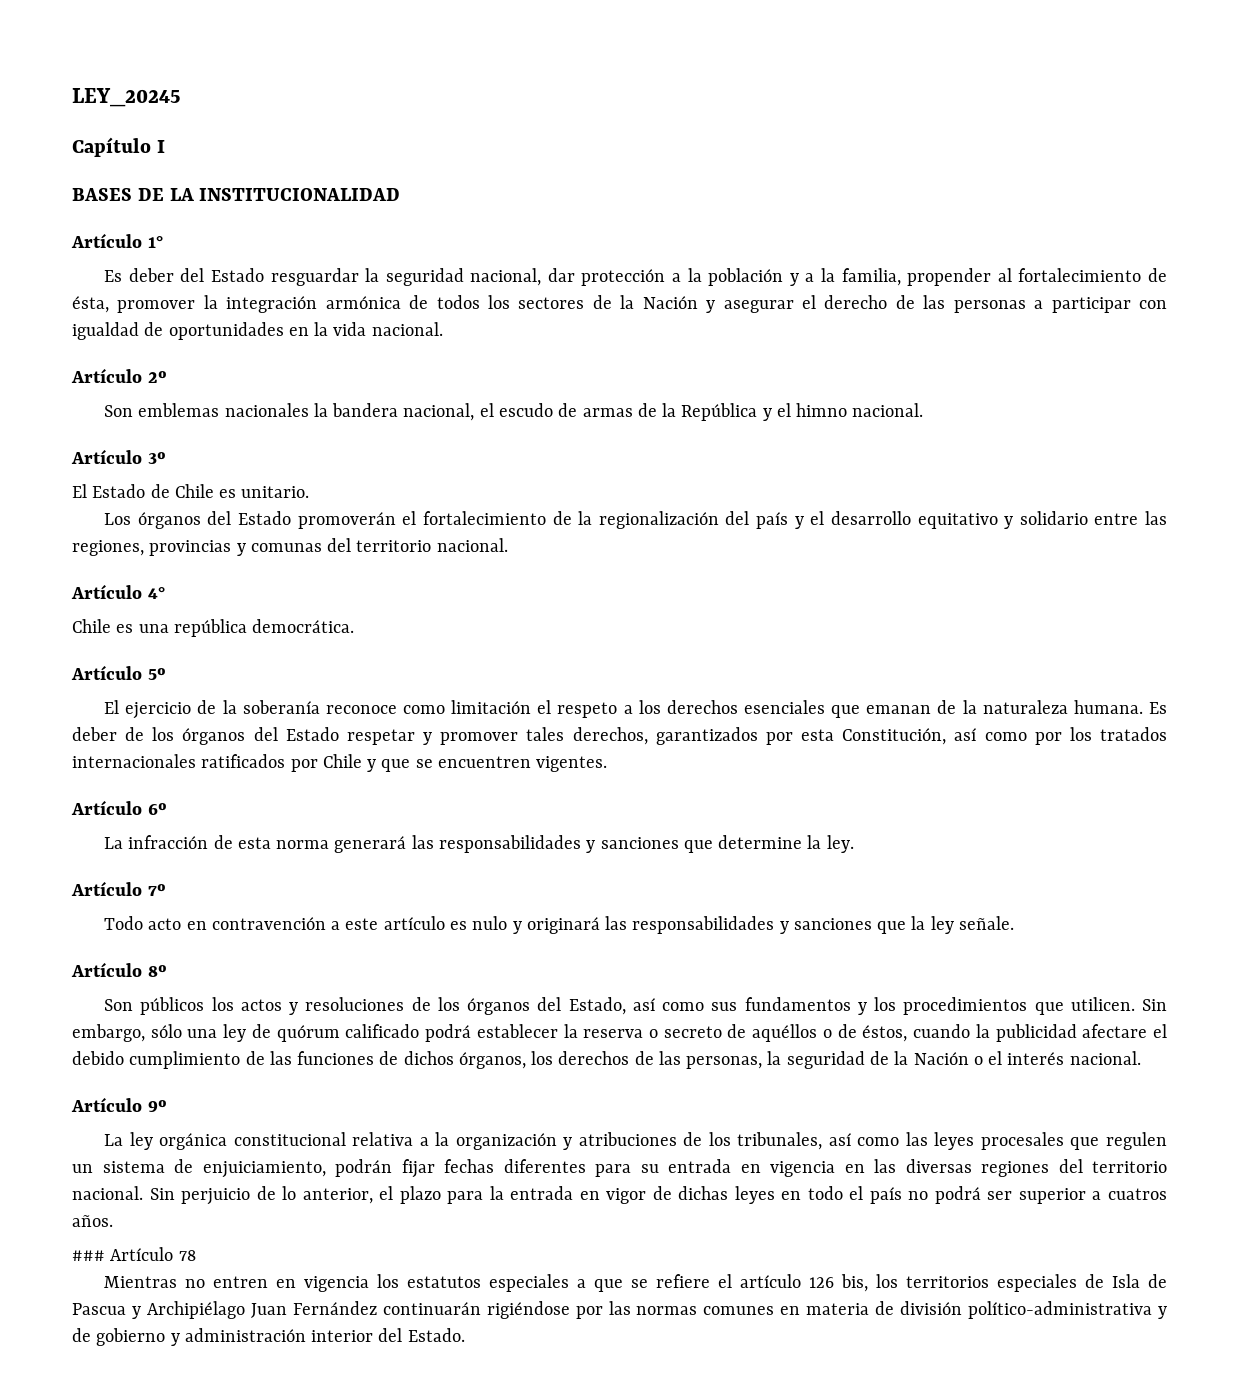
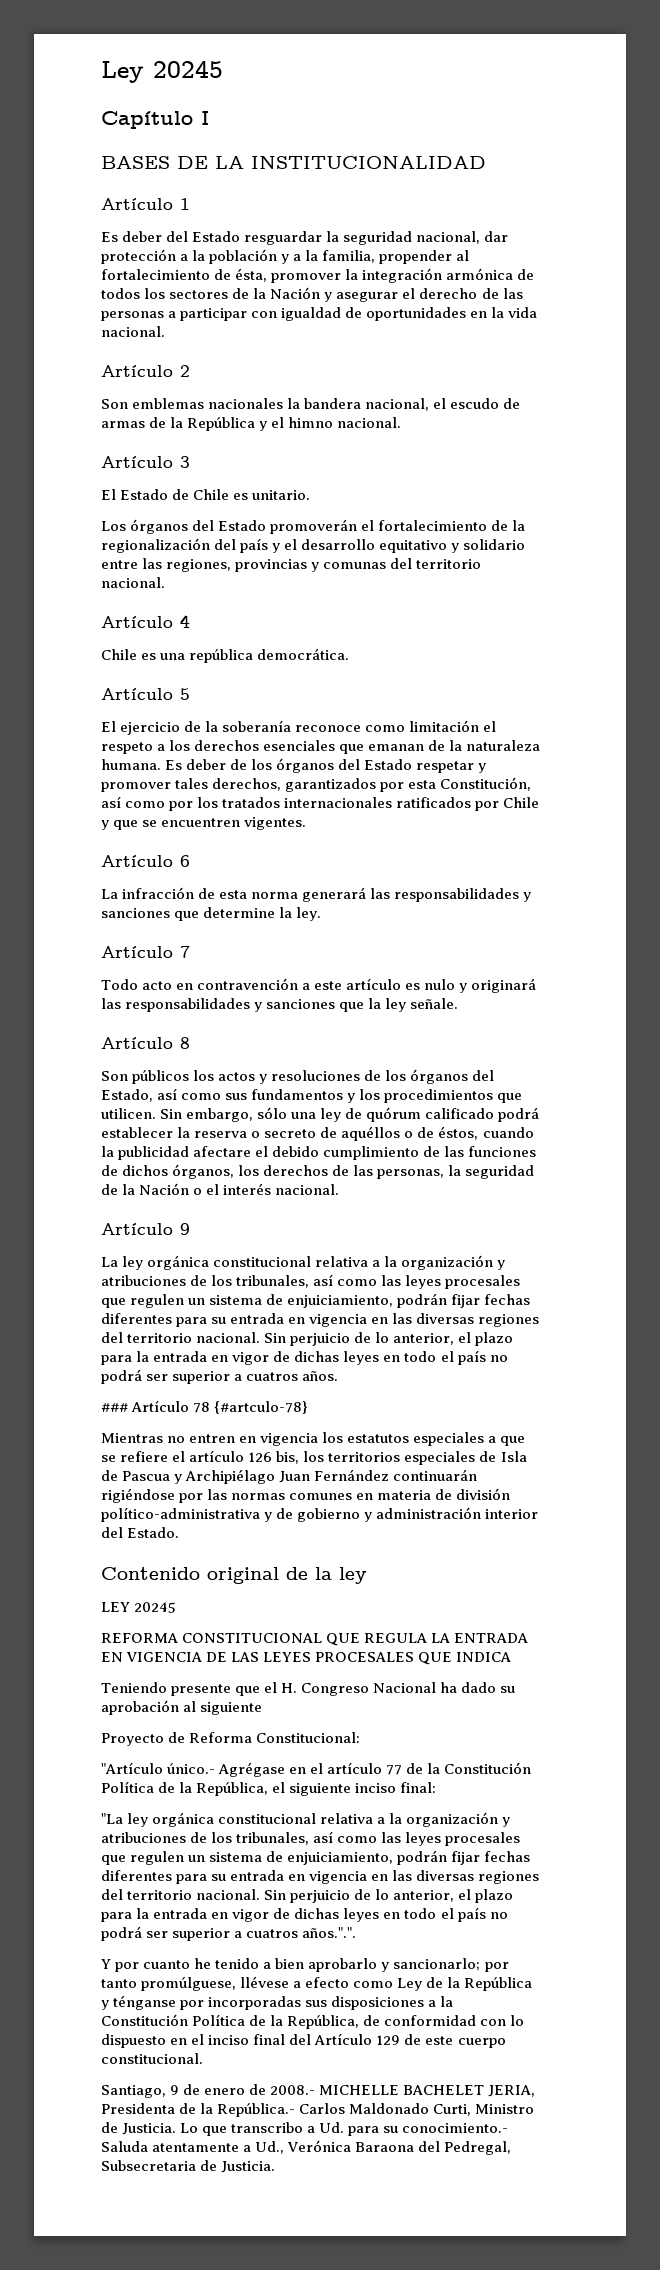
[72,88,180,107] LEY_20245 -> [101,60,223,83] Ley 20245
[147,236,163,248] 1° -> [180,198,190,210] 1
[147,371,167,383] 2º -> [180,365,190,377] 2
[147,452,166,464] 3º -> [180,456,190,468] 3
[147,587,165,599] 4° -> [180,615,190,628] 4
[147,668,166,680] 5º -> [180,688,190,700] 5
[147,803,167,815] 6º -> [180,855,190,867] 6
[147,884,166,896] 7º -> [180,946,190,958] 7
[147,965,167,977] 8º -> [180,1037,190,1049] 8
[147,1100,167,1112] 9º -> [180,1223,190,1235] 9
(196, 1255) none -> [214,1401,309,1414] {#artculo-78}
(465, 1335) none -> [101,1567,367,1584] [101,1602,177,1613] [101,1633,529,1646] [101,1652,512,1665] [101,1682,516,1696] [101,1700,263,1715] [101,1732,361,1746] [101,1762,532,1777] [101,1781,437,1796] [101,1812,511,1827] [101,1831,521,1846] [101,1850,531,1865] [101,1870,540,1884] [101,1889,514,1903] [101,1907,508,1922] [101,1926,357,1941] [101,1958,509,1972] [101,1976,533,1991] [101,1995,454,2010] [101,2014,525,2029] [101,2033,506,2048] [101,2053,203,2064] [101,2084,536,2098] [101,2103,535,2117] [101,2122,509,2136] [101,2140,512,2155] [101,2160,276,2173] // Contenido original de la ley // LEY 20245 // REFORMA CONSTITUCIONAL QUE REGULA LA ENTRADA EN VIGENCIA DE LAS LEYES PROCESALES QUE INDICA // Teniendo presente que el H. Congreso Nacional ha dado su aprobación al siguiente // Proyecto de Reforma Constitucional: // "Artículo único.- Agrégase en el artículo 77 de la Constitución Política de la República, el siguiente inciso final: // "La ley orgánica constitucional relativa a la organización y atribuciones de los tribunales, así como las leyes procesales que regulen un sistema de enjuiciamiento, podrán fijar fechas diferentes para su entrada en vigencia en las diversas regiones del territorio nacional. Sin perjuicio de lo anterior, el plazo para la entrada en vigor de dichas leyes en todo el país no podrá ser superior a cuatros años.".". // Y por cuanto he tenido a bien aprobarlo y sancionarlo; por tanto promúlguese, llévese a efecto como Ley de la República y ténganse por incorporadas sus disposiciones a la Constitución Política de la República, de conformidad con lo dispuesto en el inciso final del Artículo 129 de este cuerpo constitucional. // Santiago, 9 de enero de 2008.- MICHELLE BACHELET JERIA, Presidenta de la República.- Carlos Maldonado Curti, Ministro de Justicia. Lo que transcribo a Ud. para su conocimiento.- Saluda atentamente a Ud., Verónica Baraona del Pedregal, Subsecretaria de Justicia.

